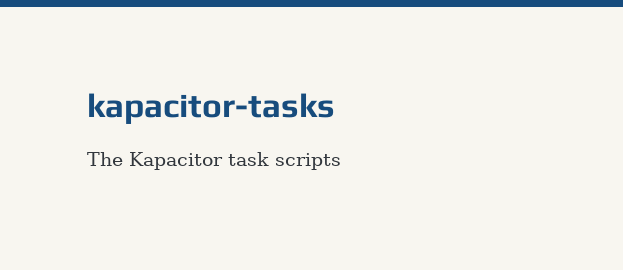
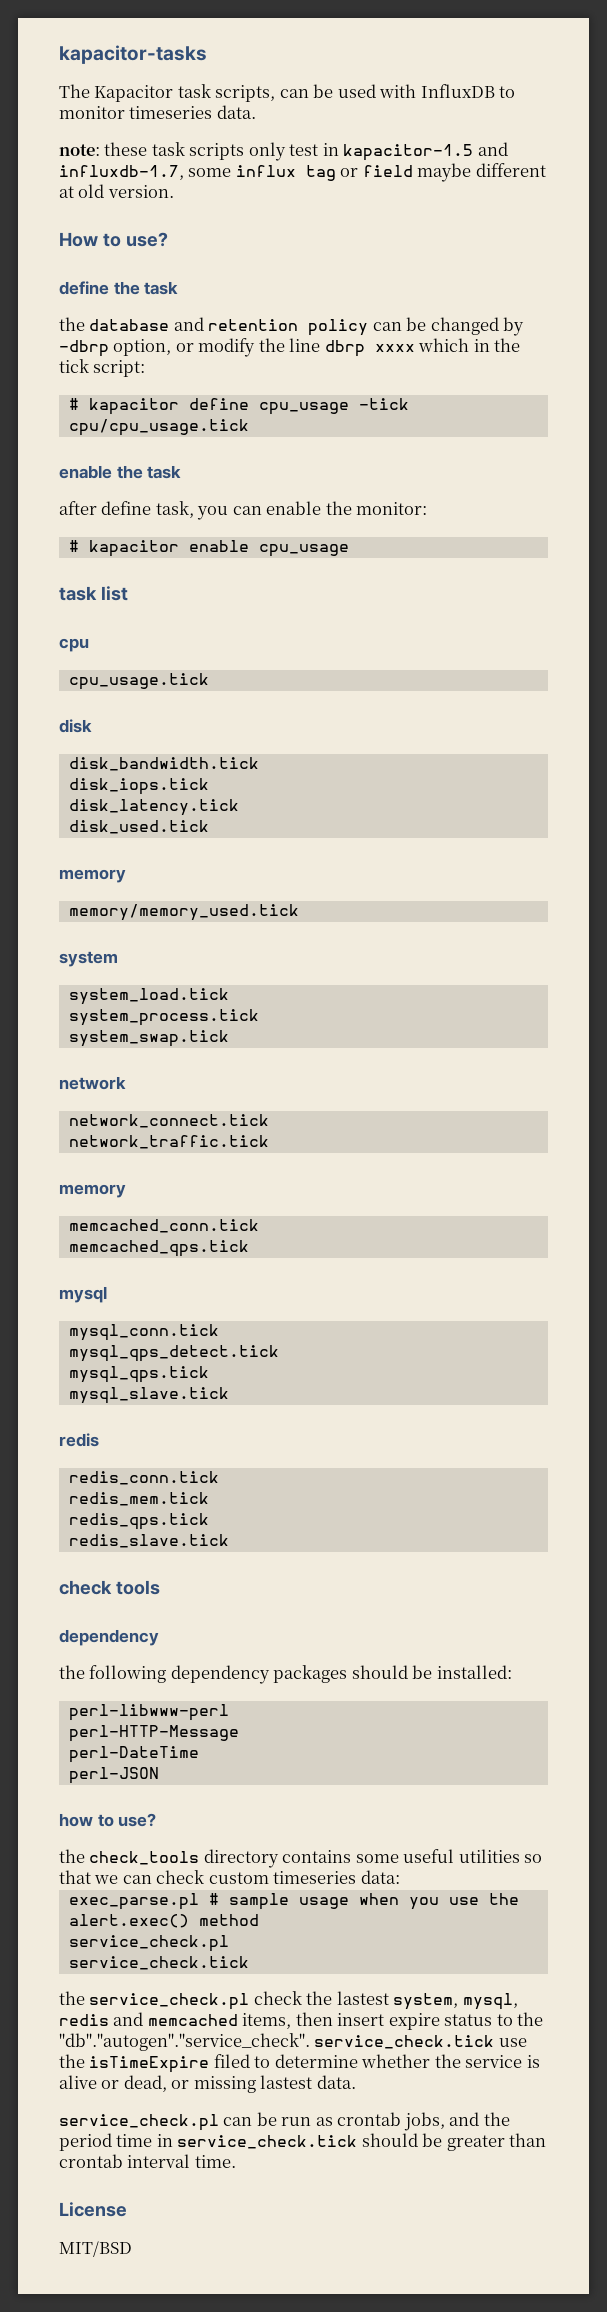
[275,153,341,170] scripts -> [215,84,516,102] [59,105,256,119] [59,142,508,161] [59,163,546,182] [59,184,174,198] [59,232,168,247] [59,281,179,295] [59,317,525,336] [59,338,521,357] [59,359,146,377] [68,398,409,415] [68,419,249,436] [59,465,182,479] [59,501,428,520] [68,540,349,557] [59,586,128,601] [59,638,89,652] [68,673,209,690] [59,719,92,733] [68,757,259,771] [68,778,209,795] [68,799,239,816] [68,820,209,834] [59,869,126,883] [68,904,299,921] [59,951,118,967] [68,988,229,1005] [68,1009,259,1026] [68,1030,229,1047] [59,1076,126,1090] [68,1114,269,1128] [68,1135,269,1149] [59,1184,126,1198] [68,1219,259,1233] [68,1240,249,1257] [59,1286,107,1303] [68,1324,219,1341] [68,1345,279,1362] [68,1366,209,1383] [68,1387,229,1404] [59,1433,99,1447] [68,1471,219,1485] [68,1492,209,1506] [68,1513,209,1530] [68,1534,229,1548] [59,1580,160,1595] [59,1629,159,1646] [59,1665,512,1684] [68,1704,229,1721] [68,1725,239,1742] [68,1746,199,1763] [68,1767,159,1784] [59,1813,157,1827] [59,1849,543,1868] [59,1870,400,1884] [68,1893,519,1910] [68,1914,259,1928] [68,1935,229,1952] [68,1956,249,1970] [59,1991,518,2010] [59,2012,544,2030] [59,2033,527,2051] [59,2054,540,2073] [59,2075,356,2093] [59,2112,510,2131] [59,2133,547,2151] [59,2154,236,2168] [59,2202,127,2217] [59,2241,132,2257] scripts, can be used with InfluxDB to monitor timeseries data. // note: these task scripts only test in kapacitor-1.5 and influxdb-1.7, some influx tag or field maybe different at old version. // How to use? // define the task // the database and retention policy can be changed by -dbrp option, or modify the line dbrp xxxx which in the tick script: // # kapacitor define cpu_usage -tick cpu/cpu_usage.tick // enable the task // after define task, you can enable the monitor: // # kapacitor enable cpu_usage // task list // cpu // cpu_usage.tick // disk // disk_bandwidth.tick // disk_iops.tick // disk_latency.tick // disk_used.tick // memory // memory/memory_used.tick // system // system_load.tick // system_process.tick // system_swap.tick // network // network_connect.tick // network_traffic.tick // memory // memcached_conn.tick // memcached_qps.tick // mysql // mysql_conn.tick // mysql_qps_detect.tick // mysql_qps.tick // mysql_slave.tick // redis // redis_conn.tick // redis_mem.tick // redis_qps.tick // redis_slave.tick // check tools // dependency // the following dependency packages should be installed: // perl-libwww-perl // perl-HTTP-Message // perl-DateTime // perl-JSON // how to use? // the check_tools directory contains some useful utilities so that we can check custom timeseries data: // exec_parse.pl # sample usage when you use the alert.exec() method // service_check.pl // service_check.tick // the service_check.pl check the lastest system, mysql, redis and memcached items, then insert expire status to the "db"."autogen"."service_check". service_check.tick use the isTimeExpire filed to determine whether the service is alive or dead, or missing lastest data. // service_check.pl can be run as crontab jobs, and the period time in service_check.tick should be greater than crontab interval time. // License // MIT/BSD

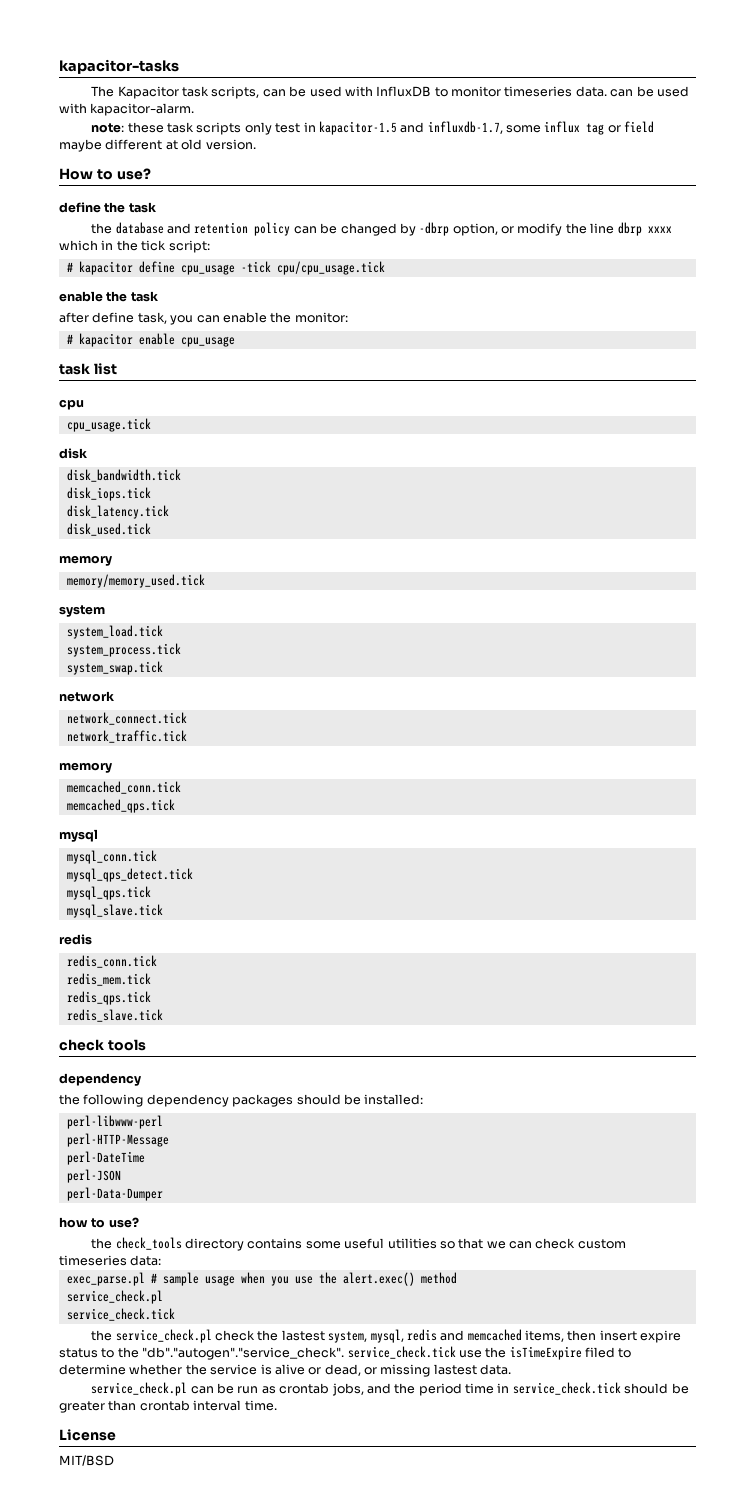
(256, 112) none -> [610,86,689,97] [59,103,195,116] can be used with kapacitor-alarm.
(159, 1775) none -> [66,1187,163,1201] // perl-Data-Dumper

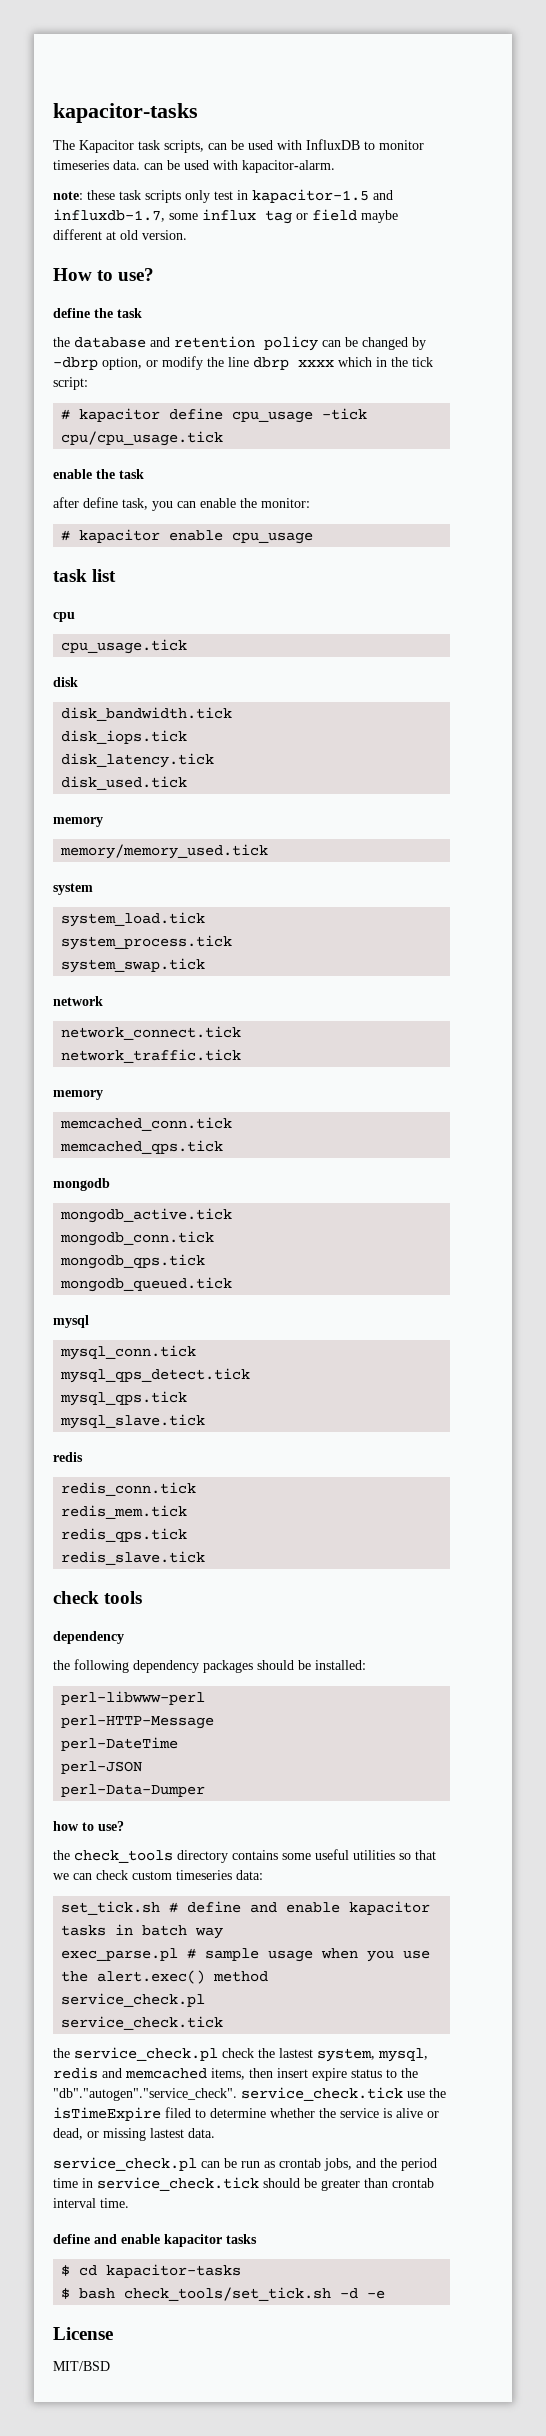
(175, 806) none -> [53,1178,110,1191] [60,1208,233,1223] [60,1231,215,1246] [60,1254,206,1269] [60,1277,233,1292] // mongodb // mongodb_active.tick // mongodb_conn.tick // mongodb_qps.tick // mongodb_queued.tick
(162, 1260) none -> [61,1901,431,1915] [61,1924,224,1939] // set_tick.sh # define and enable kapacitor tasks in batch way
(277, 1405) none -> [53,2234,257,2247] [61,2264,242,2278] [61,2287,386,2301] // define and enable kapacitor tasks // $ cd kapacitor-tasks // $ bash check_tools/set_tick.sh -d -e

